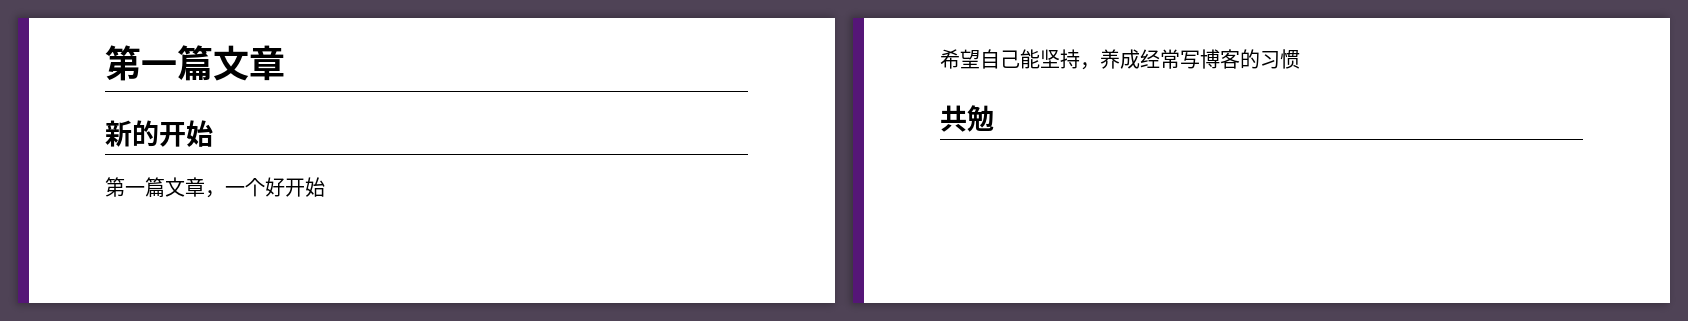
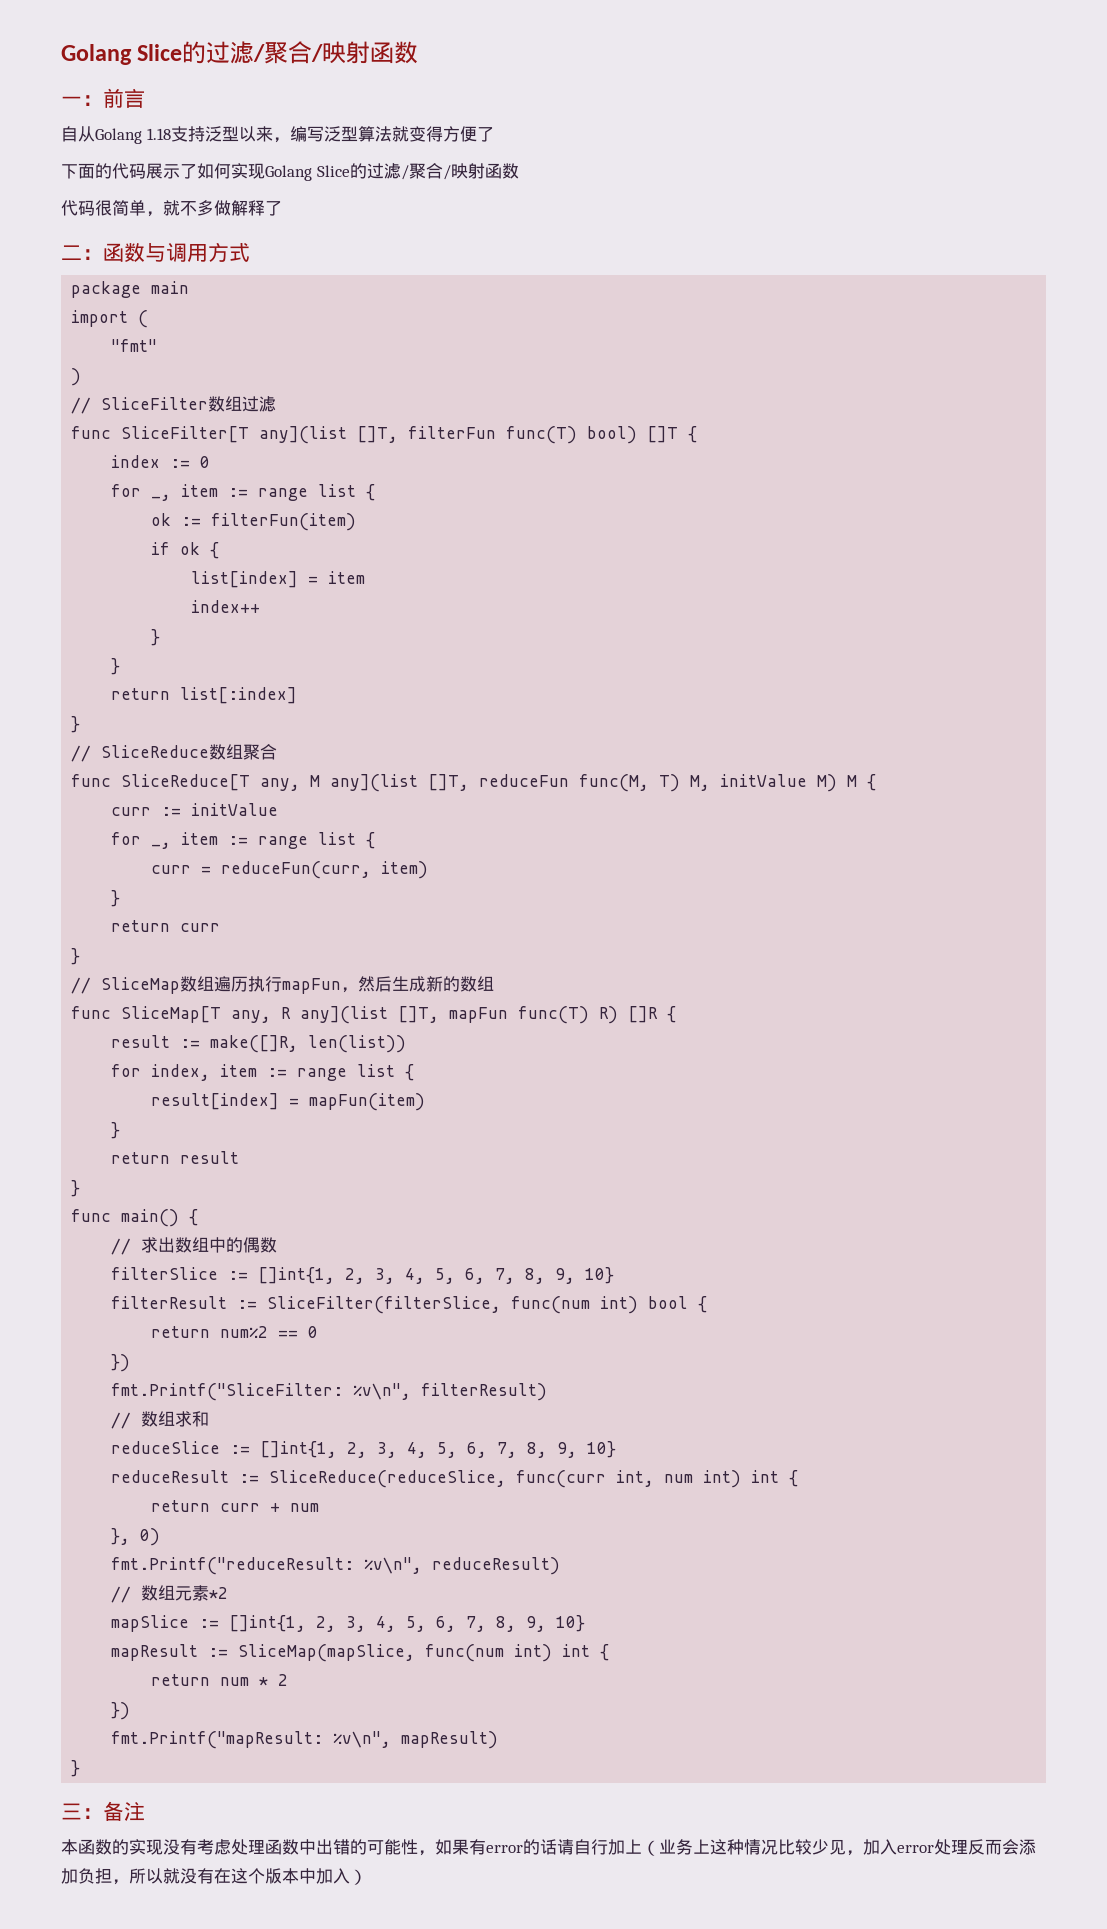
[105,45,285,81] [105,120,213,147] [105,177,325,198] [940,49,1300,70] [940,105,994,132] 第一篇文章 // 新的开始 // 第一篇文章，一个好开始 // 希望自己能坚持，养成经常写博客的习惯 // 共勉 -> [61,41,419,65] [61,88,145,108] [61,126,494,144] [61,163,519,181] [61,200,282,217] [61,242,250,262] [71,281,190,298] [71,310,149,328] [111,339,158,352] [71,368,82,386] [71,396,277,414] [71,426,698,444] [111,455,211,468] [111,484,376,501] [151,513,357,531] [151,542,220,559] [191,571,366,588] [191,600,261,613] [151,629,161,646] [111,658,121,675] [111,687,298,704] [71,716,81,733] [71,744,278,762] [71,774,877,792] [111,803,279,816] [111,832,376,849] [151,861,429,879] [111,890,121,907] [111,920,221,932] [71,948,81,965] [71,976,495,994] [71,1006,677,1024] [111,1035,407,1053] [111,1064,415,1081] [151,1093,426,1111] [111,1122,121,1139] [111,1151,240,1164] [71,1180,81,1197] [71,1209,199,1227] [111,1237,278,1255] [111,1267,615,1284] [111,1296,708,1314] [151,1326,319,1338] [111,1354,131,1372] [111,1383,548,1401] [111,1411,210,1429] [111,1441,617,1458] [111,1470,799,1488] [151,1500,320,1512] [111,1528,161,1546] [111,1557,561,1575] [111,1585,229,1603] [111,1615,586,1632] [111,1644,610,1662] [151,1674,289,1686] [111,1702,131,1720] [111,1731,499,1749] [71,1760,81,1777] [61,1801,145,1821] [61,1839,1036,1856] [61,1868,367,1885] Golang Slice的过滤/聚合/映射函数 // 一：前言 // 自从Golang 1.18支持泛型以来，编写泛型算法就变得方便了 // 下面的代码展示了如何实现Golang Slice的过滤/聚合/映射函数 // 代码很简单，就不多做解释了 // 二：函数与调用方式 // package main // import ( // "fmt" // ) // // SliceFilter数组过滤 // func SliceFilter[T any](list []T, filterFun func(T) bool) []T { // index := 0 // for _, item := range list { // ok := filterFun(item) // if ok { // list[index] = item // index++ // } // } // return list[:index] // } // // SliceReduce数组聚合 // func SliceReduce[T any, M any](list []T, reduceFun func(M, T) M, initValue M) M { // curr := initValue // for _, item := range list { // curr = reduceFun(curr, item) // } // return curr // } // // SliceMap数组遍历执行mapFun，然后生成新的数组 // func SliceMap[T any, R any](list []T, mapFun func(T) R) []R { // result := make([]R, len(list)) // for index, item := range list { // result[index] = mapFun(item) // } // return result // } // func main() { // // 求出数组中的偶数 // filterSlice := []int{1, 2, 3, 4, 5, 6, 7, 8, 9, 10} // filterResult := SliceFilter(filterSlice, func(num int) bool { // return num%2 == 0 // }) // fmt.Printf("SliceFilter: %v\n", filterResult) // // 数组求和 // reduceSlice := []int{1, 2, 3, 4, 5, 6, 7, 8, 9, 10} // reduceResult := SliceReduce(reduceSlice, func(curr int, num int) int { // return curr + num // }, 0) // fmt.Printf("reduceResult: %v\n", reduceResult) // // 数组元素*2 // mapSlice := []int{1, 2, 3, 4, 5, 6, 7, 8, 9, 10} // mapResult := SliceMap(mapSlice, func(num int) int { // return num * 2 // }) // fmt.Printf("mapResult: %v\n", mapResult) // } // 三：备注 // 本函数的实现没有考虑处理函数中出错的可能性，如果有error的话请自行加上（业务上这种情况比较少见，加入error处理反而会添加负担，所以就没有在这个版本中加入）

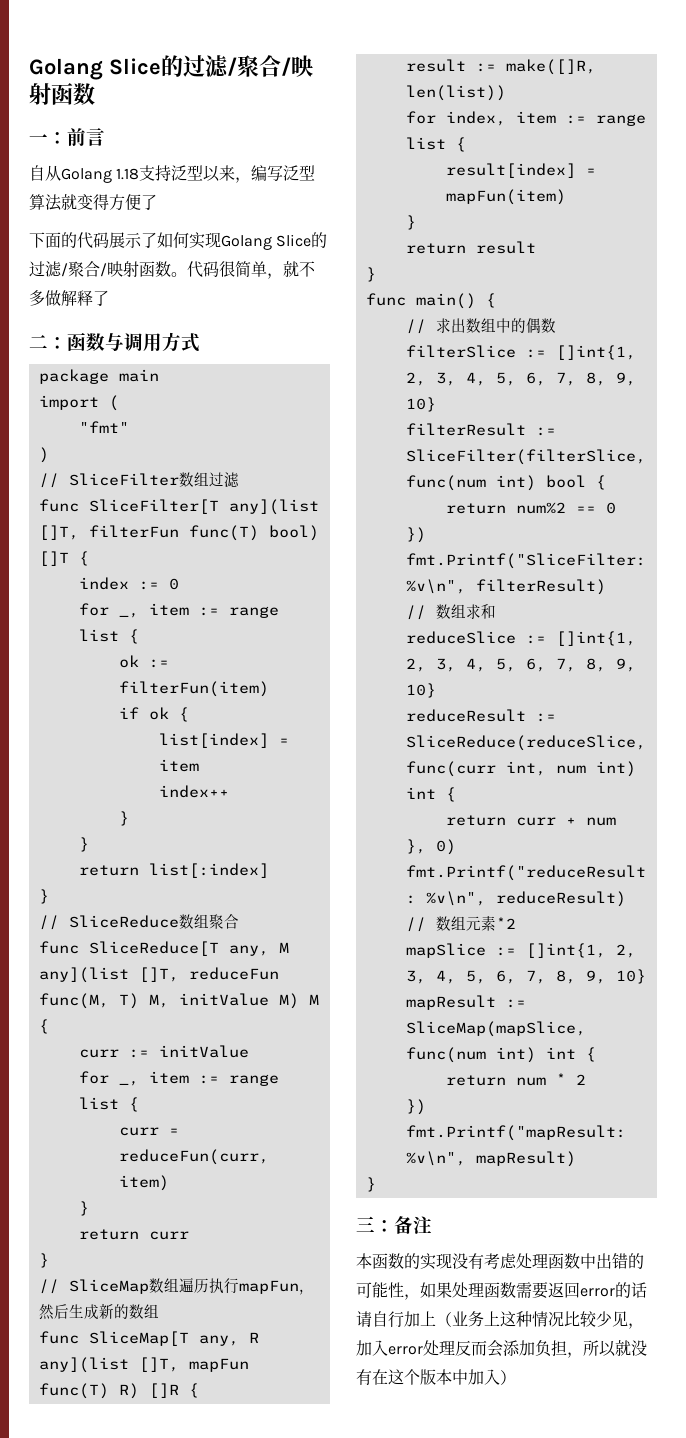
(519, 171) // -> [171,272,187,277] 。
[469,1839,486,1855] 有 -> [452,1282,580,1299] 处理函数需要返回

